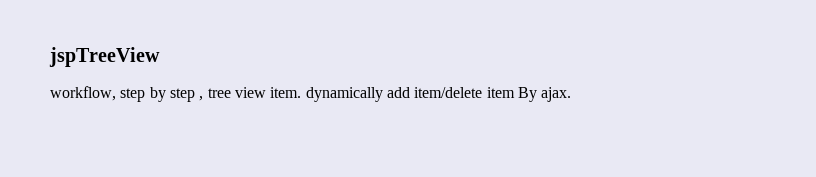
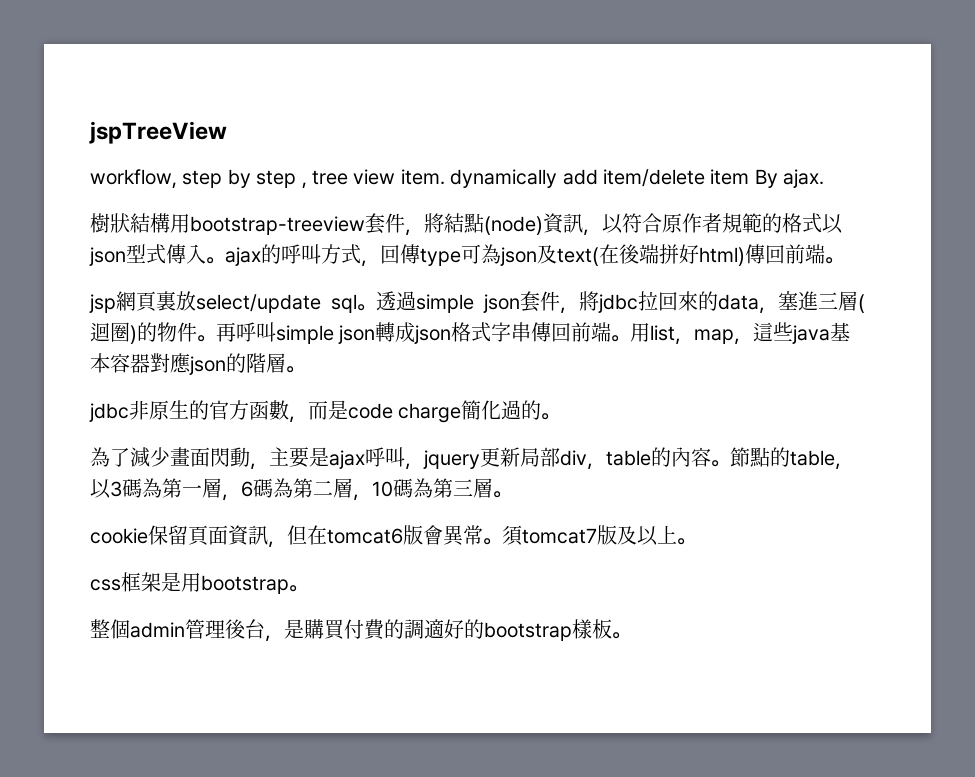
(572, 94) none -> [90,213,843,236] [89,244,844,267] [89,291,865,314] [90,322,851,345] [90,353,305,375] [89,400,561,423] [90,447,854,470] [90,478,512,501] [90,525,696,548] [90,572,308,594] [90,619,631,642] // 樹狀結構用bootstrap-treeview套件，將結點(node)資訊，以符合原作者規範的格式以json型式傳入。ajax的呼叫方式，回傳type可為json及text(在後端拼好html)傳回前端。 // jsp網頁裏放select/update sql。透過simple json套件，將jdbc拉回來的data，塞進三層(迴圈)的物件。再呼叫simple json轉成json格式字串傳回前端。用list，map，這些java基本容器對應json的階層。 // jdbc非原生的官方函數，而是code charge簡化過的。 // 為了減少畫面閃動，主要是ajax呼叫，jquery更新局部div，table的內容。節點的table，以3碼為第一層，6碼為第二層，10碼為第三層。 // cookie保留頁面資訊，但在tomcat6版會異常。須tomcat7版及以上。 // css框架是用bootstrap。 // 整個admin管理後台，是購買付費的調適好的bootstrap樣板。

